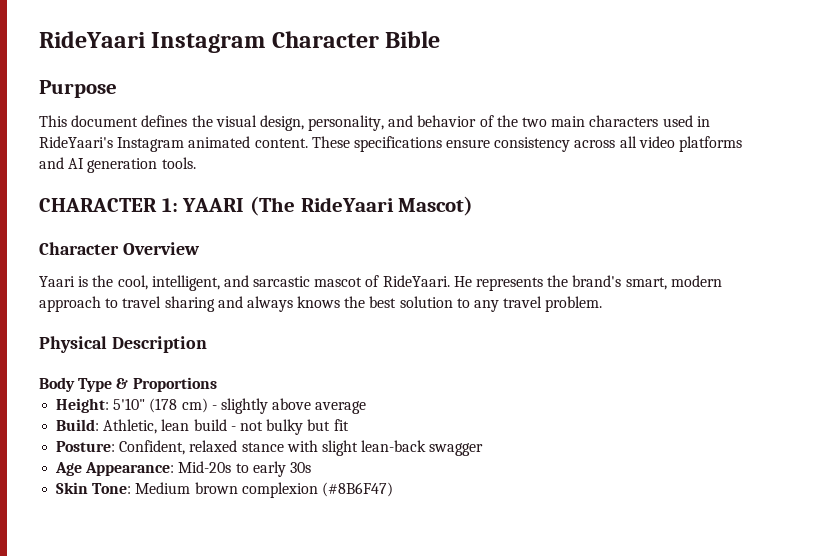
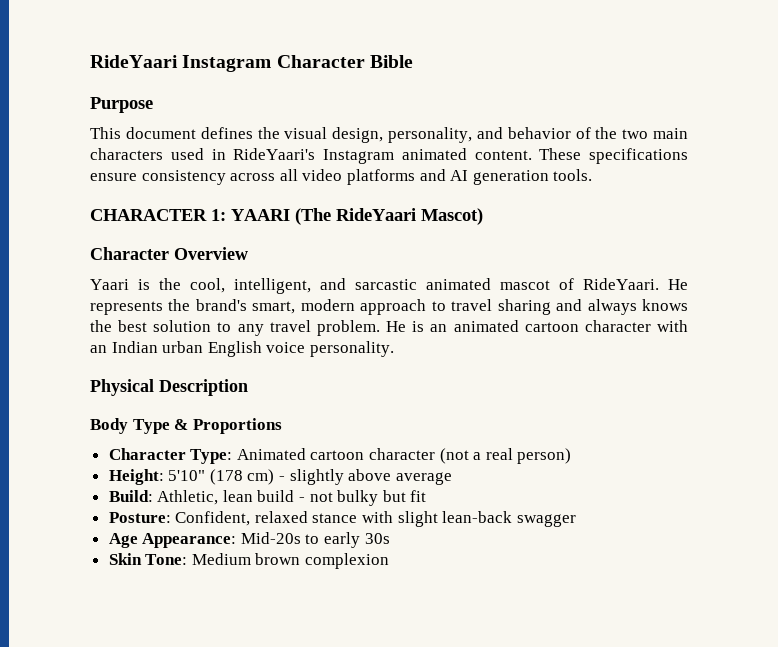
(311, 281) none -> [426,278,491,290] animated
(603, 304) none -> [386,320,688,332] [90,341,394,357] He is an animated cartoon character with an Indian urban English voice personality.
(217, 384) none -> [108,448,572,464] // Character Type: Animated cartoon character (not a real person)
[321,482,393,497] (#8B6F47) -> (390, 561) none

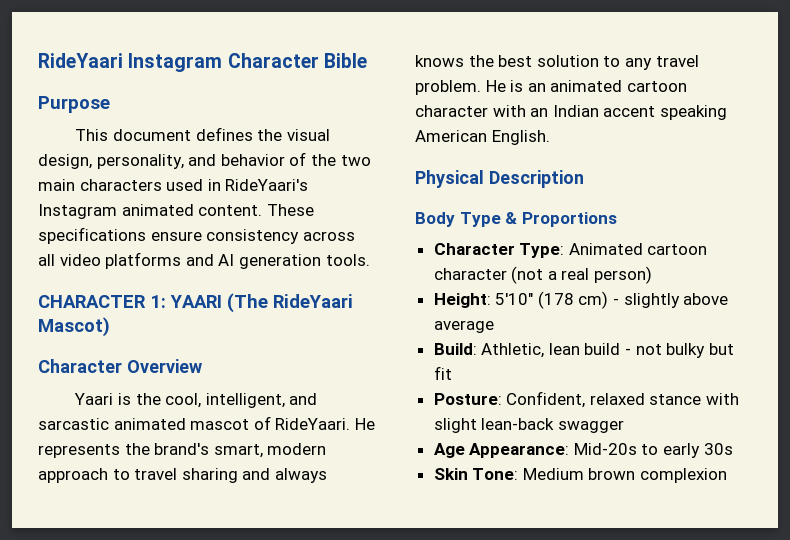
[162,341,394,357] urban English voice personality. -> [603,105,727,120] [415,130,550,145] accent speaking American English.

